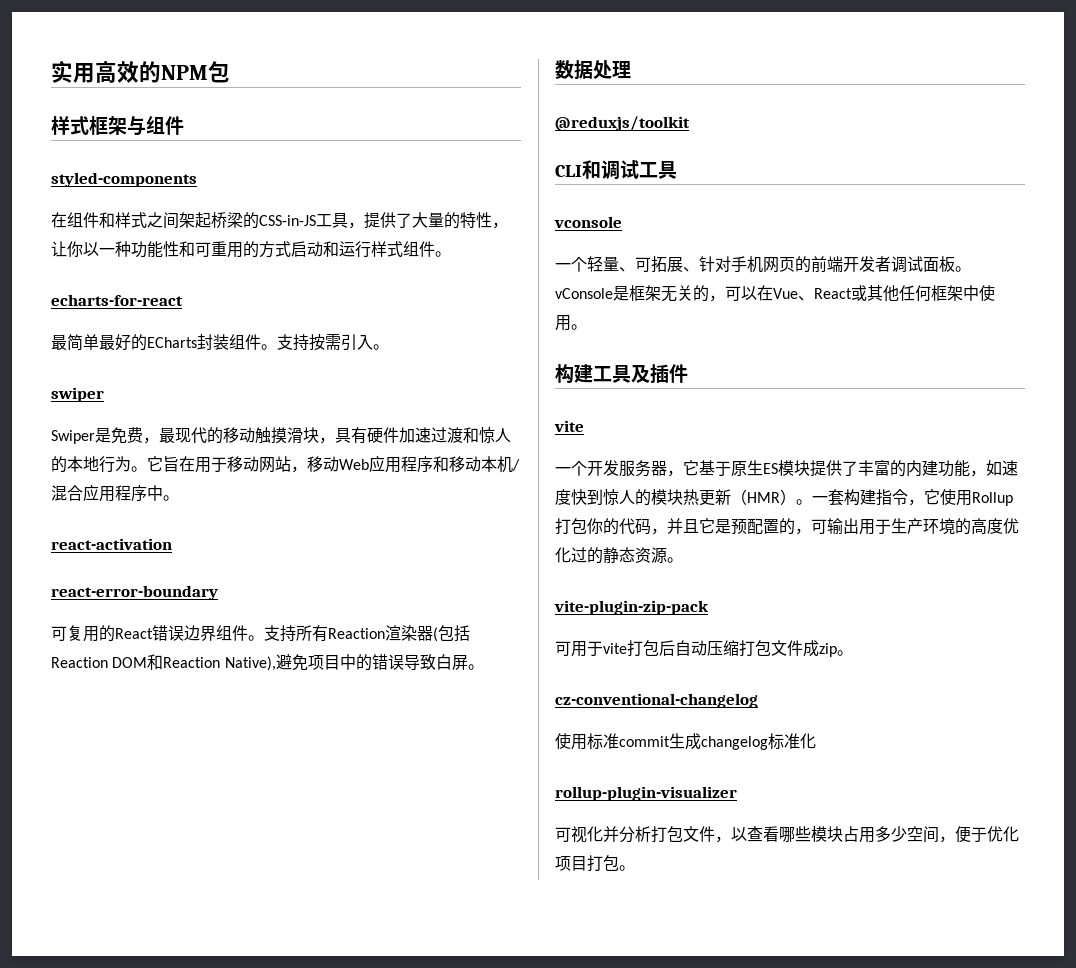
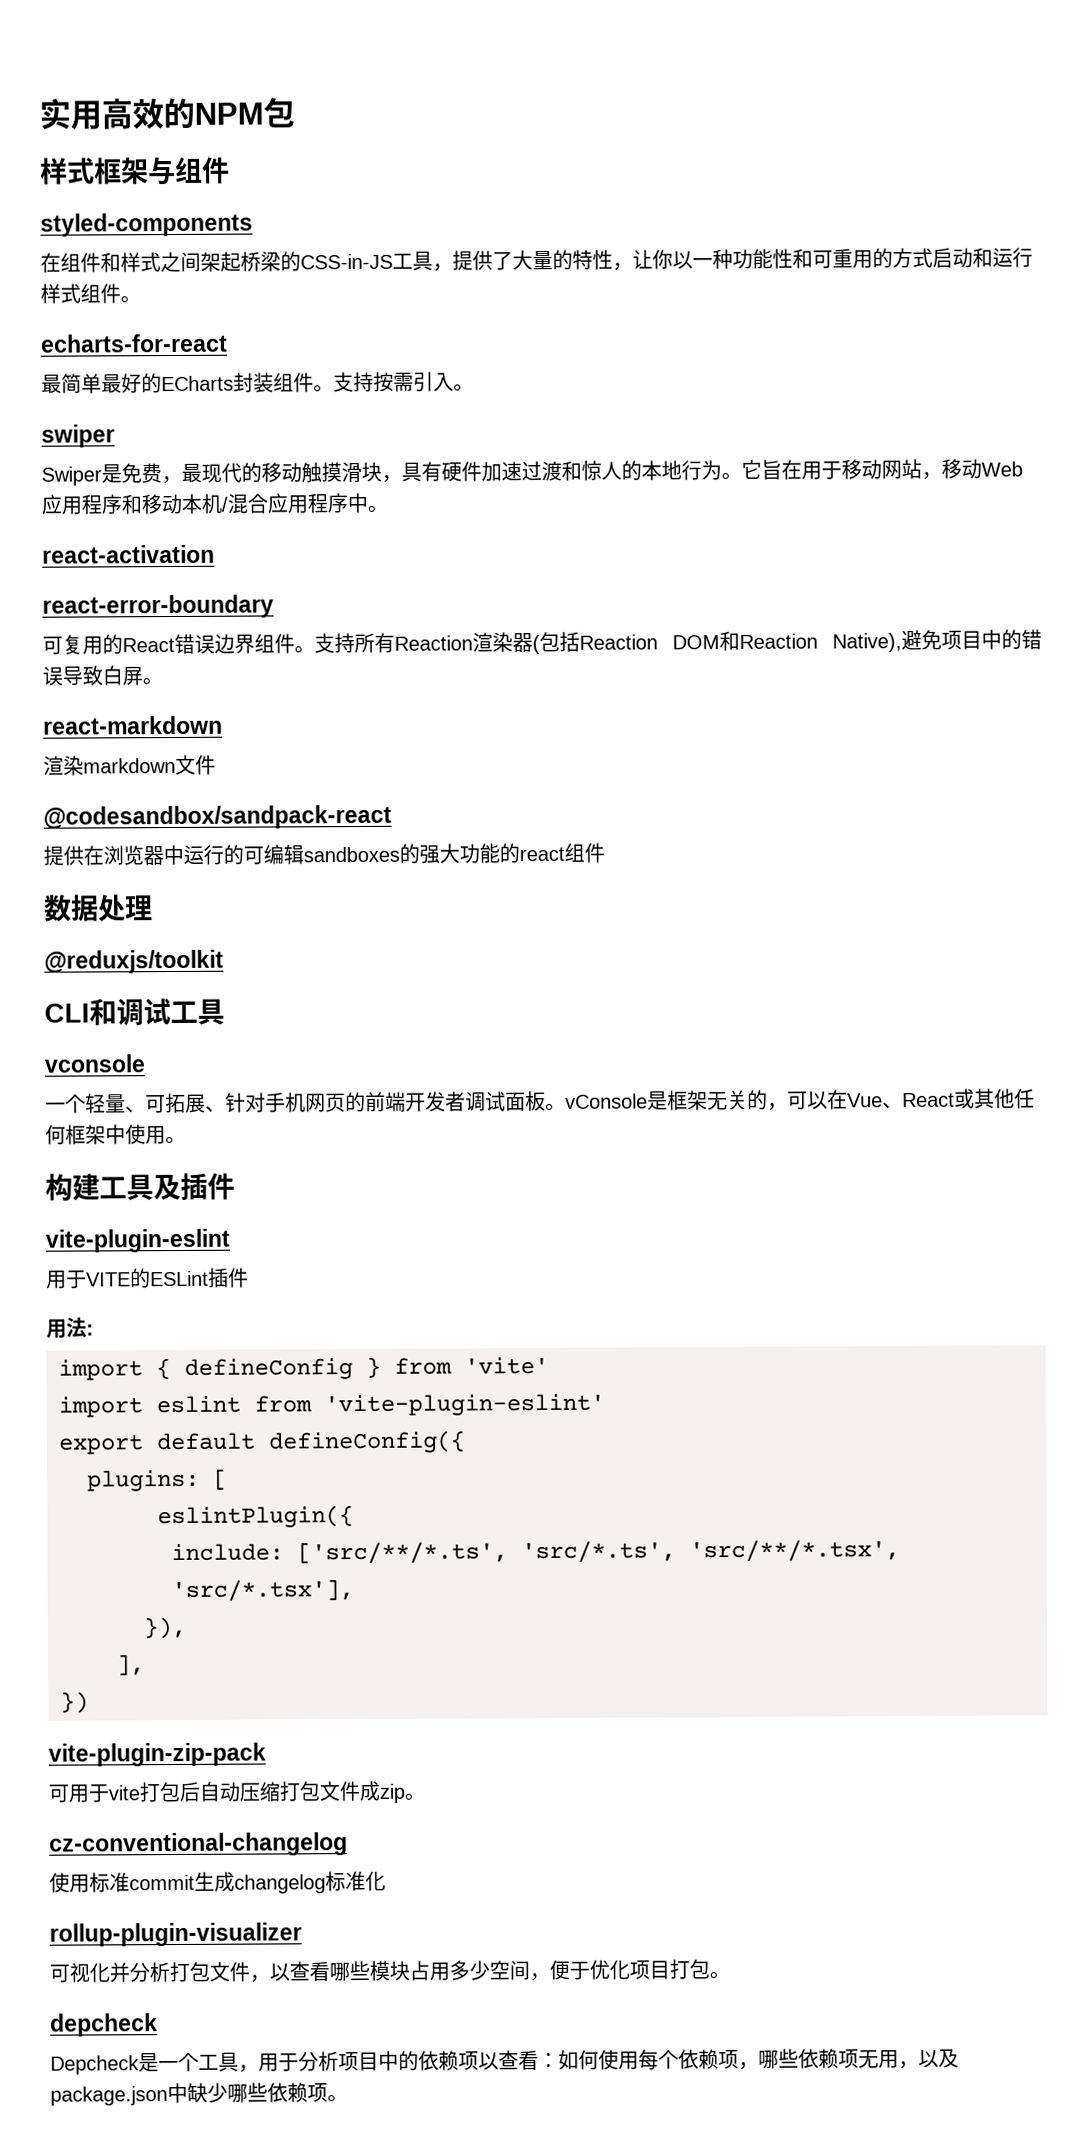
(484, 667) none -> [43,715,223,735] [43,754,216,776] [43,804,392,830] [43,842,605,866] // react-markdown // 渲染markdown文件 // @codesandbox/sandpack-react // 提供在浏览器中运行的可编辑sandboxes的强大功能的react组件
[554,420,584,432] [555,460,1018,477] [555,489,1013,506] [555,518,1019,535] [555,547,683,564] vite // 一个开发服务器，它基于原生ES模块提供了丰富的内建功能，如速度快到惊人的模块热更新（HMR）。一套构建指令，它使用Rollup打包你的代码，并且它是预配置的，可输出用于生产环境的高度优化过的静态资源。 -> [45,1228,230,1253] [46,1267,249,1289] [46,1317,94,1339] [58,1356,549,1381] [58,1393,605,1418] [58,1430,466,1455] [87,1468,228,1492] [157,1505,354,1529] [171,1539,900,1565] [171,1579,354,1603] [143,1616,187,1640] [116,1654,145,1676] [60,1691,89,1714] vite-plugin-eslint // 用于VITE的ESLint插件 // 用法: // import { defineConfig } from 'vite' // import eslint from 'vite-plugin-eslint' // export default defineConfig({ // plugins: [ // eslintPlugin({ // include: ['src/**/*.ts', 'src/*.ts', 'src/**/*.tsx', 'src/*.tsx'], // }), // ], // })
(635, 868) none -> [50,2013,158,2037] [50,2048,959,2075] [50,2082,348,2106] // depcheck // Depcheck是一个工具，用于分析项目中的依赖项以查看：如何使用每个依赖项，哪些依赖项无用，以及package.json中缺少哪些依赖项。

